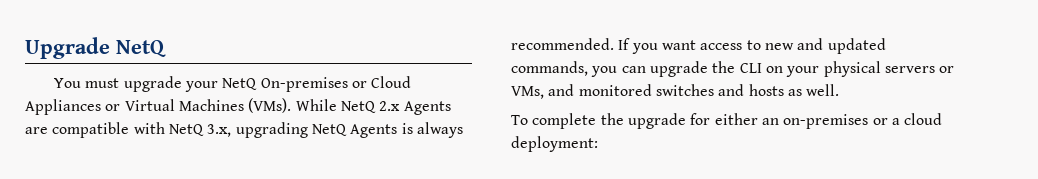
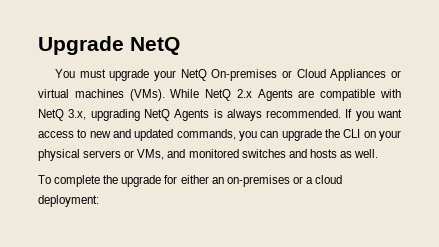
[124,99,244,111] Virtual Machines -> [38,89,124,98] virtual machines

